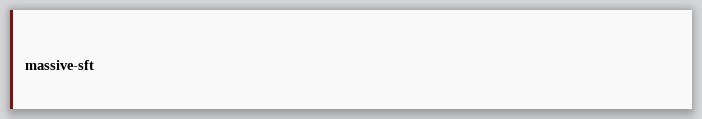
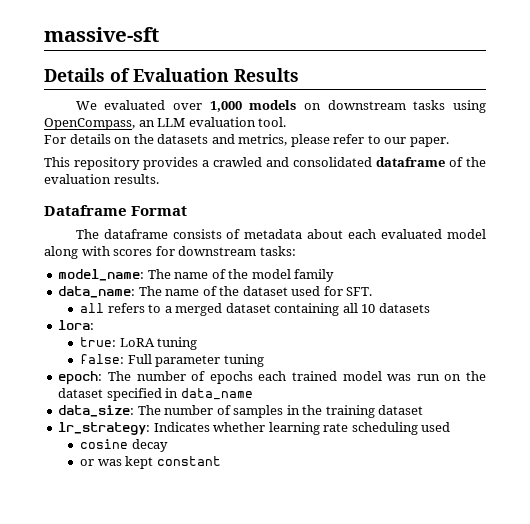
(94, 65) none -> [44,68,299,82] [75,100,486,113] [44,117,287,130] [44,134,449,147] [44,157,486,170] [44,174,159,184] [44,205,188,216] [75,229,486,239] [44,246,296,259] [58,269,335,282] [58,286,373,298] [80,303,430,316] [58,320,95,330] [80,337,198,350] [80,354,264,367] [58,371,486,385] [58,388,253,401] [58,405,424,418] [58,422,451,435] [80,439,168,452] [80,456,221,469] // Details of Evaluation Results // We evaluated over 1,000 models on downstream tasks using OpenCompass, an LLM evaluation tool. // For details on the datasets and metrics, please refer to our paper. // This repository provides a crawled and consolidated dataframe of the evaluation results. // Dataframe Format // The dataframe consists of metadata about each evaluated model along with scores for downstream tasks: // model_name: The name of the model family // data_name: The name of the dataset used for SFT. // all refers to a merged dataset containing all 10 datasets // lora: // true: LoRA tuning // false: Full parameter tuning // epoch: The number of epochs each trained model was run on the dataset specified in data_name // data_size: The number of samples in the training dataset // lr_strategy: Indicates whether learning rate scheduling used // cosine decay // or was kept constant

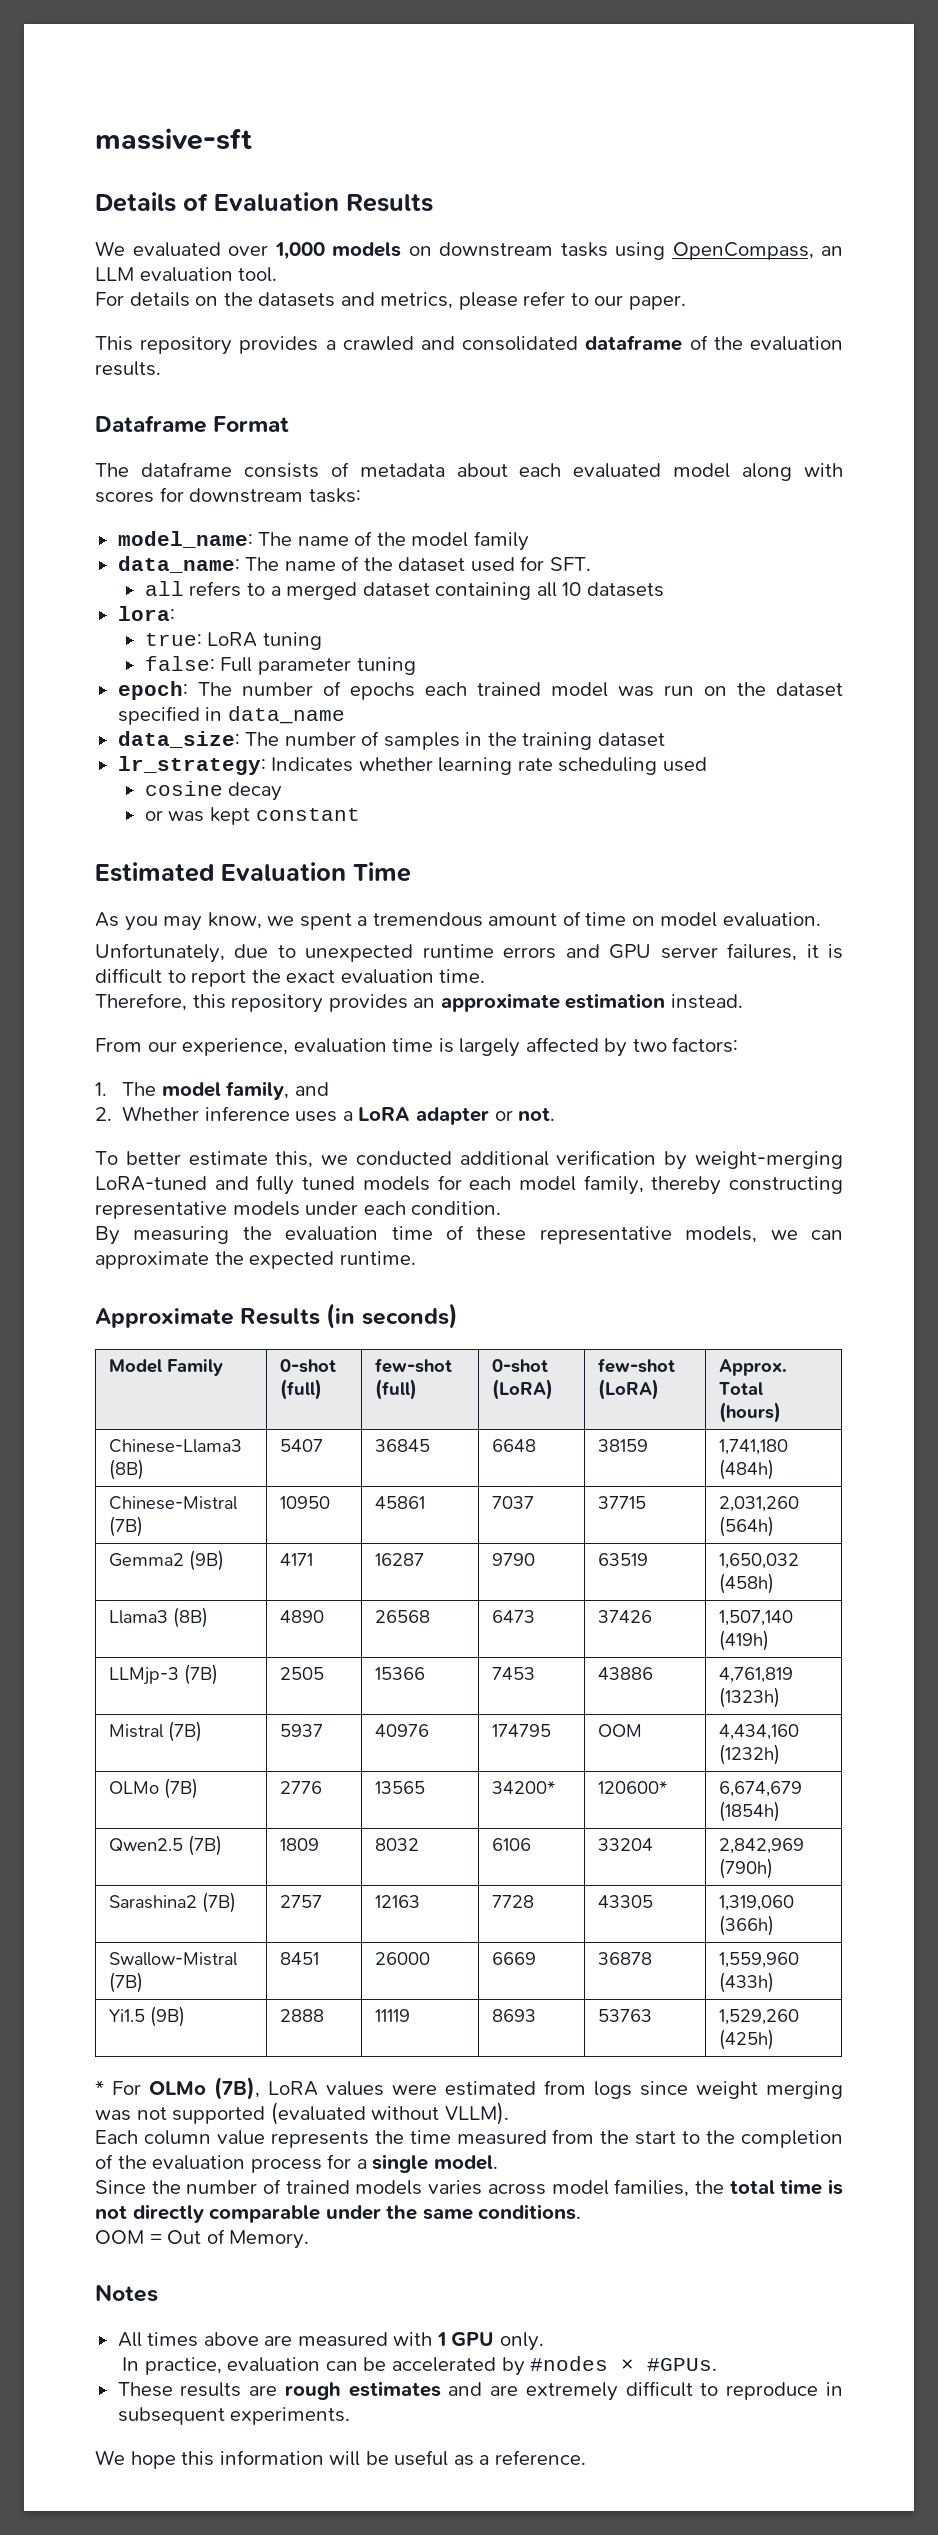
(221, 461) none -> [95,862,411,882] [95,911,821,931] [95,943,844,963] [95,968,486,987] [95,993,743,1013] [95,1037,739,1057] [95,1081,329,1100] [95,1106,556,1125] [95,1150,844,1170] [95,1175,843,1195] [95,1201,502,1219] [95,1225,843,1245] [95,1251,416,1269] [95,1303,458,1329] [108,1359,223,1376] [279,1359,336,1373] [279,1379,322,1400] [374,1358,452,1373] [374,1379,417,1400] [491,1359,548,1373] [491,1379,553,1400] [597,1358,675,1373] [597,1379,659,1400] [718,1359,787,1376] [718,1382,763,1395] [718,1402,781,1423] [108,1439,242,1453] [108,1459,144,1480] [279,1439,323,1452] [374,1439,430,1452] [491,1439,536,1452] [597,1439,648,1452] [718,1439,788,1455] [718,1459,774,1480] [108,1496,237,1510] [108,1516,143,1537] [279,1496,330,1509] [374,1496,425,1509] [491,1496,534,1509] [597,1496,646,1509] [718,1496,799,1512] [718,1516,774,1537] [108,1550,224,1571] [279,1553,313,1566] [374,1553,424,1566] [491,1553,535,1566] [597,1553,648,1566] [718,1553,799,1569] [718,1573,774,1594] [108,1607,208,1628] [279,1610,324,1623] [374,1610,430,1623] [491,1610,535,1623] [597,1610,652,1623] [718,1610,793,1626] [718,1630,769,1651] [108,1664,218,1685] [279,1667,324,1680] [374,1667,425,1680] [491,1667,535,1680] [597,1667,653,1680] [718,1667,793,1683] [718,1687,780,1708] [108,1721,202,1742] [279,1724,323,1737] [374,1724,429,1737] [491,1724,551,1737] [597,1724,642,1737] [718,1724,799,1740] [718,1744,780,1765] [108,1778,198,1799] [279,1781,322,1794] [374,1781,425,1794] [491,1781,555,1794] [597,1781,667,1794] [718,1781,802,1797] [718,1801,780,1822] [108,1835,222,1856] [279,1838,319,1851] [374,1838,419,1851] [491,1838,531,1851] [597,1838,653,1851] [718,1838,804,1854] [718,1858,773,1879] [108,1892,236,1913] [279,1895,322,1908] [374,1895,420,1908] [491,1895,534,1908] [597,1895,653,1908] [718,1895,794,1911] [718,1915,774,1936] [108,1952,237,1966] [108,1972,143,1993] [279,1952,319,1965] [374,1952,430,1965] [491,1952,536,1965] [597,1952,652,1965] [718,1952,799,1968] [718,1972,774,1993] [108,2006,185,2027] [279,2009,324,2022] [374,2009,410,2022] [491,2009,536,2022] [597,2009,652,2022] [718,2009,799,2025] [718,2029,774,2050] [95,2077,843,2100] [95,2102,509,2125] [95,2129,843,2148] [95,2154,498,2173] [95,2179,844,2197] [95,2204,582,2223] [95,2229,310,2249] [95,2284,158,2302] [117,2332,544,2351] [122,2356,718,2376] [117,2381,843,2401] [117,2407,351,2425] [95,2450,586,2469] // Estimated Evaluation Time // As you may know, we spent a tremendous amount of time on model evaluation. // Unfortunately, due to unexpected runtime errors and GPU server failures, it is difficult to report the exact evaluation time. // Therefore, this repository provides an approximate estimation instead. // From our experience, evaluation time is largely affected by two factors: // 1. The model family, and // 2. Whether inference uses a LoRA adapter or not. // To better estimate this, we conducted additional verification by weight-merging LoRA-tuned and fully tuned models for each model family, thereby constructing representative models under each condition. // By measuring the evaluation time of these representative models, we can approximate the expected runtime. // Approximate Results (in seconds) // Model Family | 0-shot (full) | few-shot (full) | 0-shot (LoRA) | few-shot (LoRA) | Approx. Total (hours) // Chinese-Llama3 (8B) | 5407 | 36845 | 6648 | 38159 | 1,741,180 (484h) // Chinese-Mistral (7B) | 10950 | 45861 | 7037 | 37715 | 2,031,260 (564h) // Gemma2 (9B) | 4171 | 16287 | 9790 | 63519 | 1,650,032 (458h) // Llama3 (8B) | 4890 | 26568 | 6473 | 37426 | 1,507,140 (419h) // LLMjp-3 (7B) | 2505 | 15366 | 7453 | 43886 | 4,761,819 (1323h) // Mistral (7B) | 5937 | 40976 | 174795 | OOM | 4,434,160 (1232h) // OLMo (7B) | 2776 | 13565 | 34200* | 120600* | 6,674,679 (1854h) // Qwen2.5 (7B) | 1809 | 8032 | 6106 | 33204 | 2,842,969 (790h) // Sarashina2 (7B) | 2757 | 12163 | 7728 | 43305 | 1,319,060 (366h) // Swallow-Mistral (7B) | 8451 | 26000 | 6669 | 36878 | 1,559,960 (433h) // Yi1.5 (9B) | 2888 | 11119 | 8693 | 53763 | 1,529,260 (425h) // * For OLMo (7B), LoRA values were estimated from logs since weight merging was not supported (evaluated without VLLM). // Each column value represents the time measured from the start to the completion of the evaluation process for a single model. // Since the number of trained models varies across model families, the total time is not directly comparable under the same conditions. // OOM = Out of Memory. // Notes // All times above are measured with 1 GPU only. // In practice, evaluation can be accelerated by #nodes × #GPUs. // These results are rough estimates and are extremely difficult to reproduce in subsequent experiments. // We hope this information will be useful as a reference.

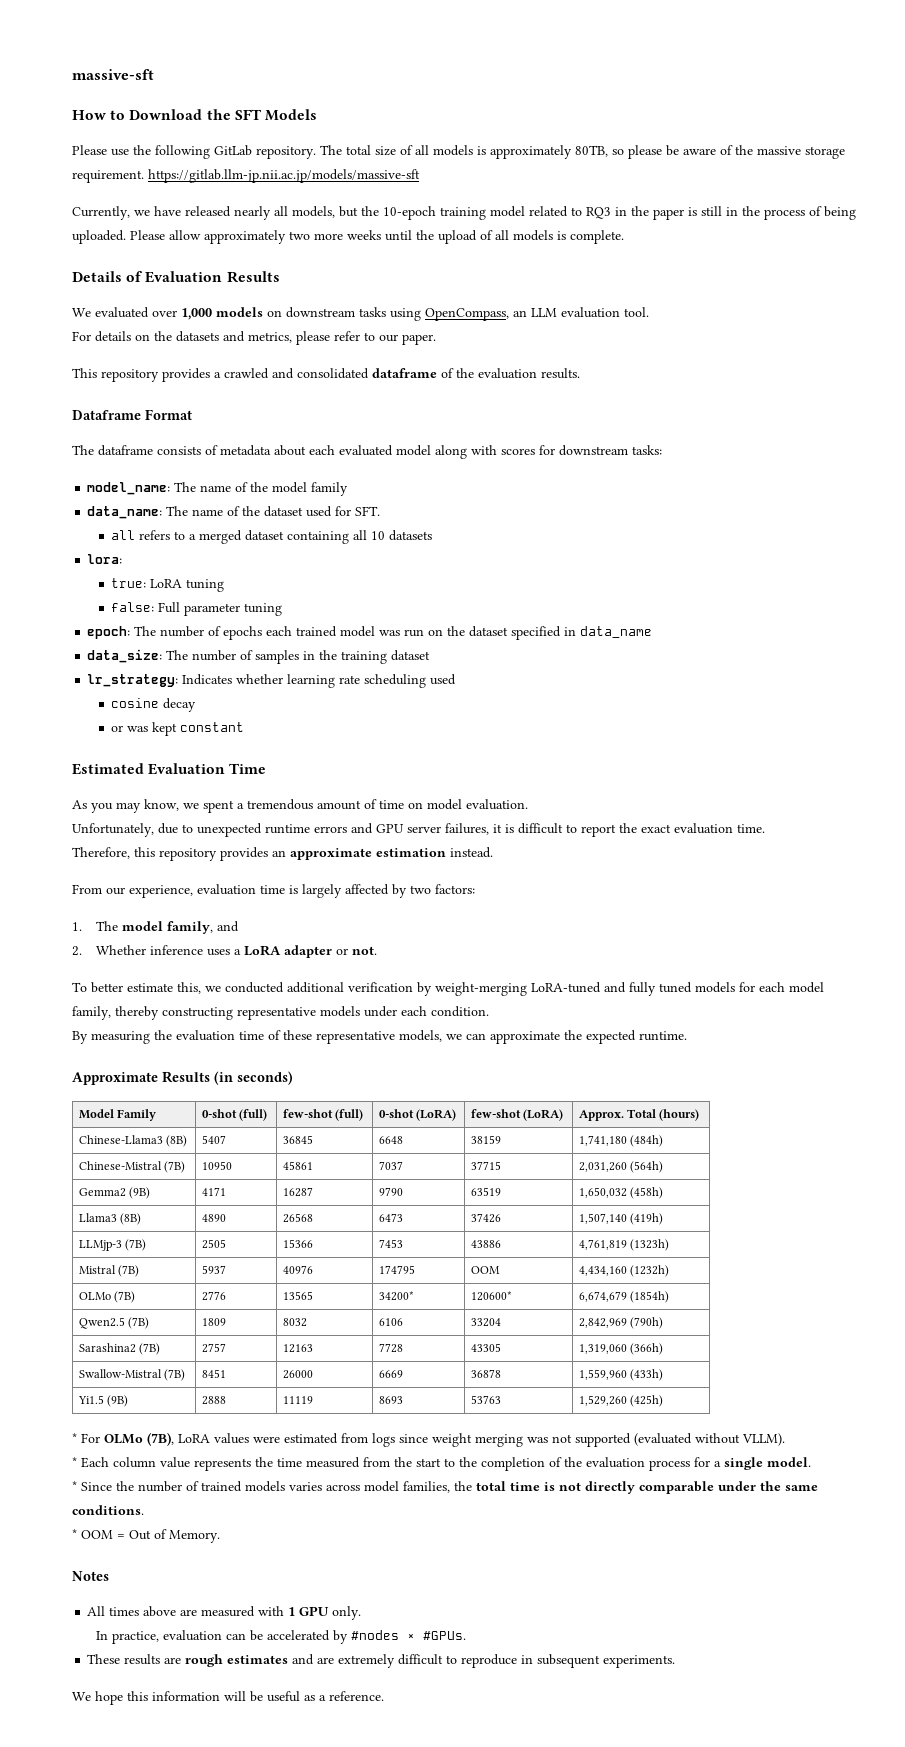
(252, 139) none -> [72,109,317,121] [72,145,845,159] [72,169,420,183] [72,206,856,220] [72,230,624,244] // How to Download the SFT Models // Please use the following GitLab repository. The total size of all models is approximately 80TB, so please be aware of the massive storage requirement. https://gitlab.llm-jp.nii.ac.jp/models/massive-sft // Currently, we have released nearly all models, but the 10-epoch training model related to RQ3 in the paper is still in the process of being uploaded. Please allow approximately two more weeks until the upload of all models is complete.
(509, 2113) none -> [72,1457,77,1467] *
(498, 2162) none -> [72,1481,77,1491] *
(582, 2212) none -> [72,1529,77,1539] *

